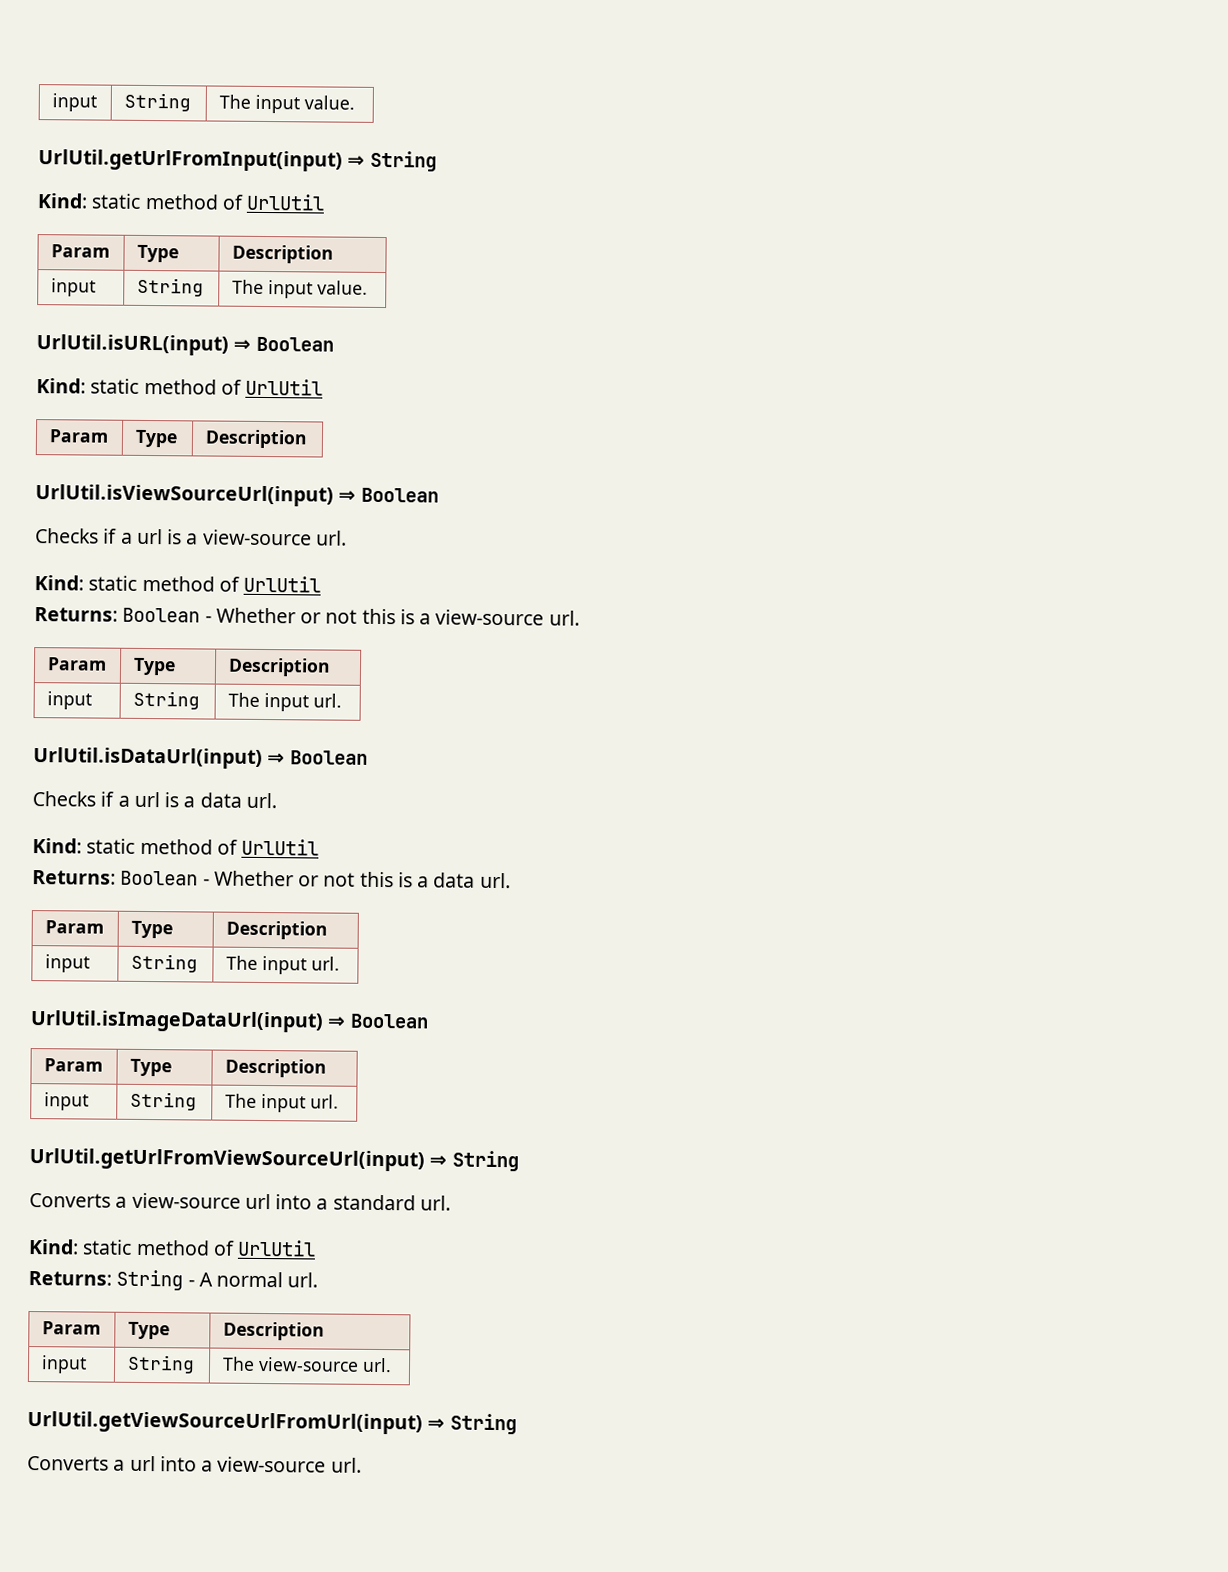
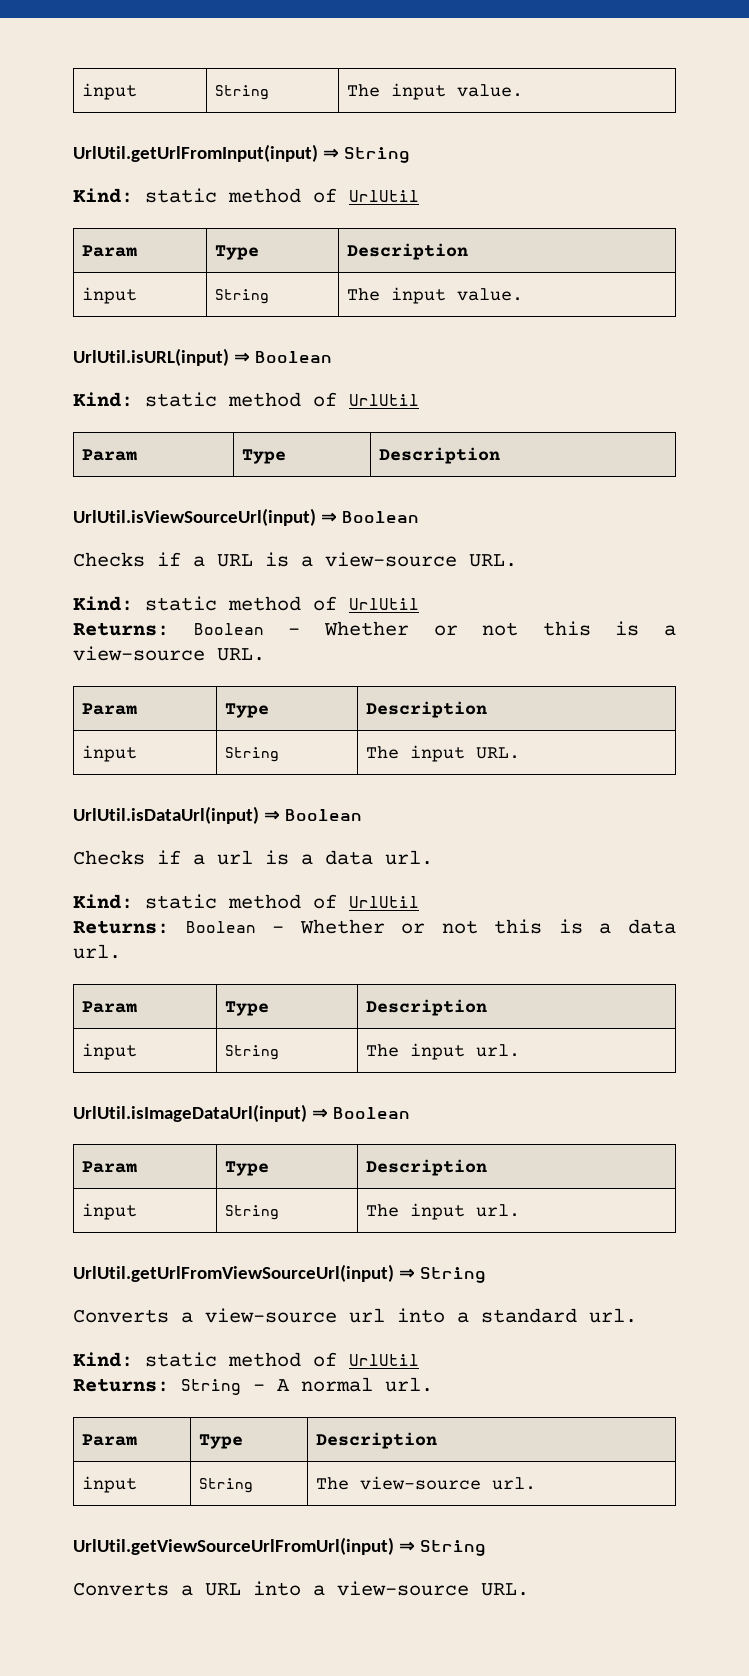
[136,528,347,546] url is a view-source url. -> [217,552,517,567] URL is a view-source URL.
[548,610,580,626] [46,657,107,671] [132,657,176,676] [227,657,331,677] [46,691,92,710] [132,690,200,710] [227,692,342,712] url. // Param | Type | Description // input | String | The input url. -> [217,648,265,661] [81,703,137,715] [224,703,269,718] [365,701,487,718] [81,745,137,762] [224,747,279,762] [365,745,520,762] URL. // Param | Type | Description // input | String | The input URL.
[129,1455,156,1472] url -> [205,1583,241,1596] URL
[330,1457,362,1473] url. -> [481,1583,529,1596] URL.

